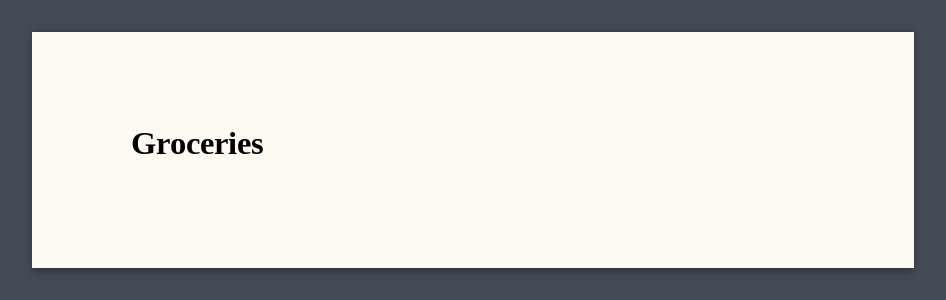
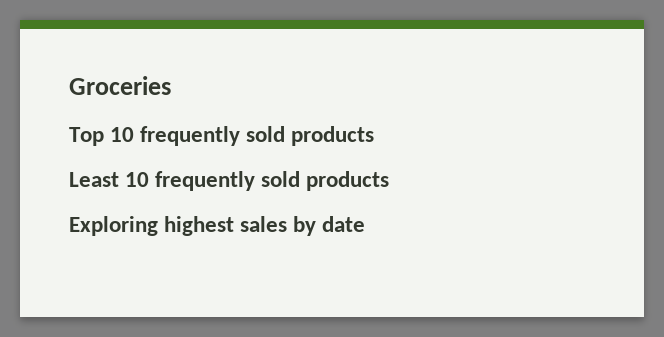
(264, 143) none -> [69,126,375,146] [69,171,390,191] [69,216,366,236] // Top 10 frequently sold products // Least 10 frequently sold products // Exploring highest sales by date

